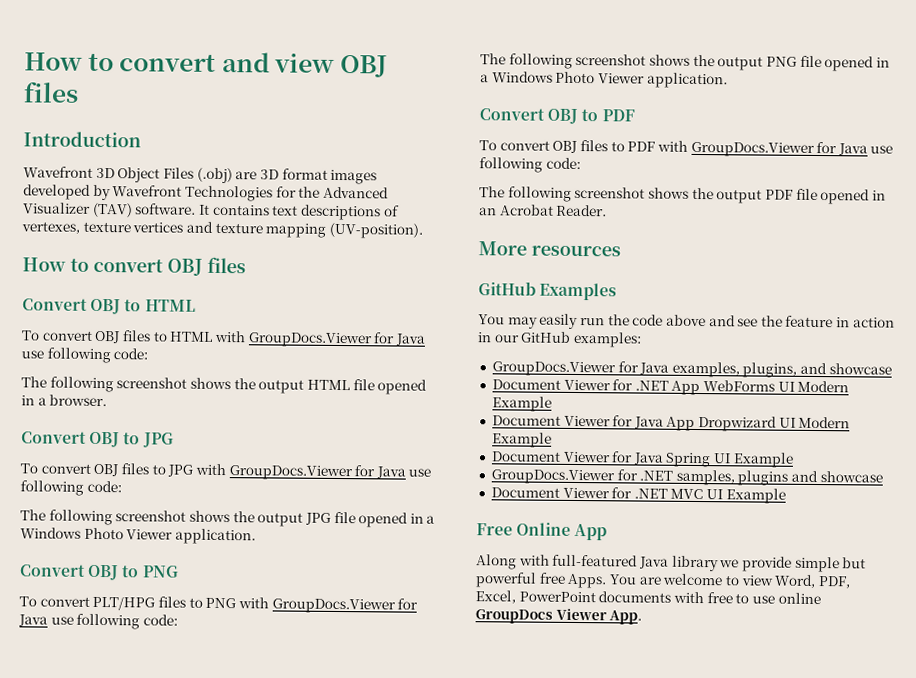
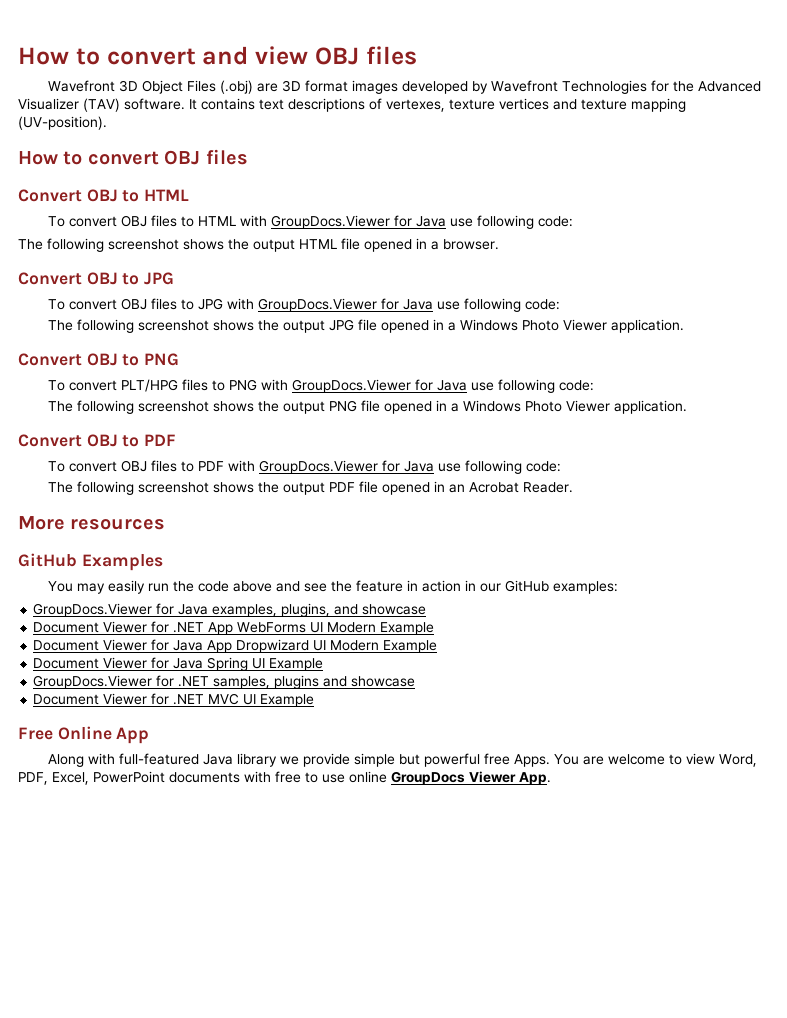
[23,131,141,148] // Introduction -> (417, 55) none

